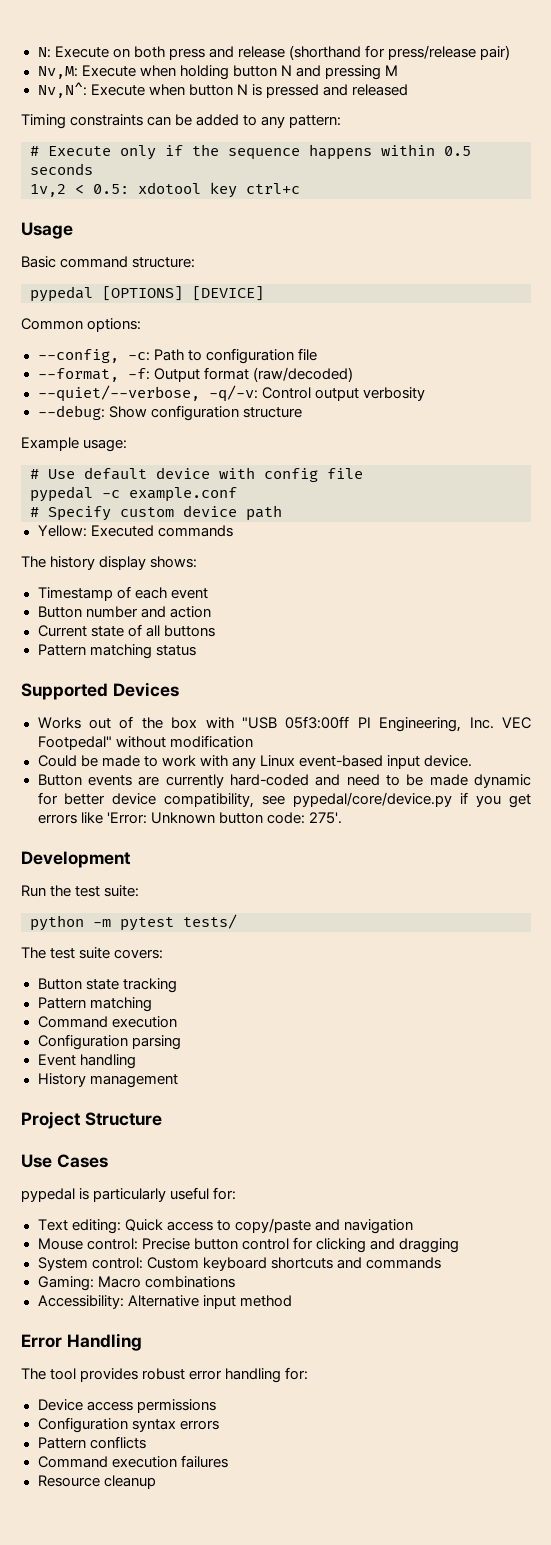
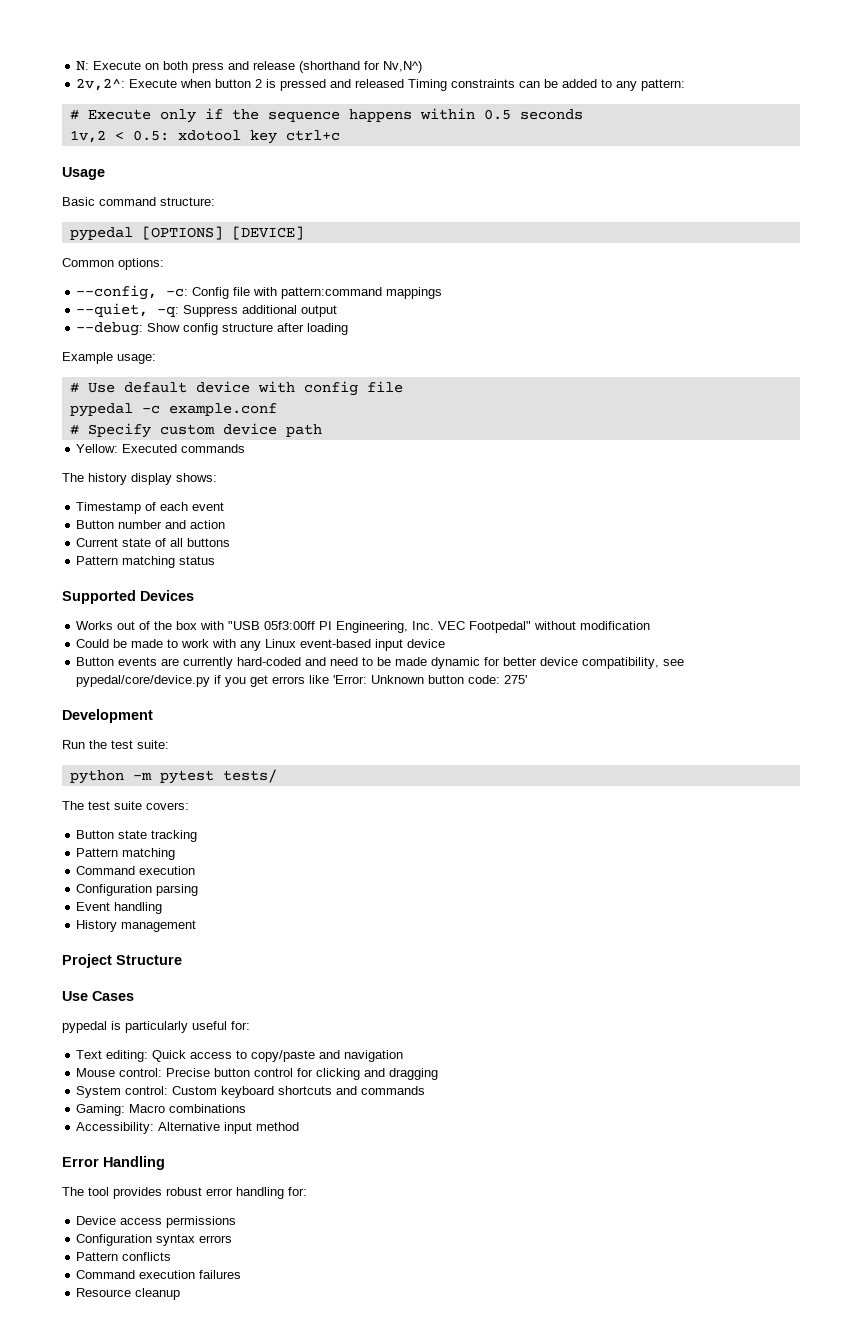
[387,45,511,60] [37,65,398,80] [37,82,87,98] press/release pair) // Nv,M: Execute when holding button N and pressing M // Nv,N^: -> [383,61,423,73] [76,78,126,91] Nv,N^) // 2v,2^:
[236,84,248,95] N -> [255,79,263,88] 2
(408, 90) // -> (405, 83) none
[153,348,317,364] [37,367,353,382] [37,385,311,402] Path to configuration file // --format, -f: Output format (raw/decoded) // --quiet/--verbose, -q/-v: Control -> [192,287,443,299] [76,303,298,317] Config file with pattern:command mappings // --quiet, -q: Suppress additional
[362,387,425,401] verbosity -> (338, 311) none
[150,405,239,421] configuration -> [183,323,219,335] config
(302, 412) none -> [277,323,349,335] after loading
[424,755,473,767] device. -> [407,639,446,648] device
[308,812,342,824] 275'. -> [504,675,528,684] 275'

